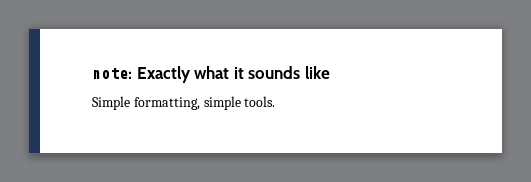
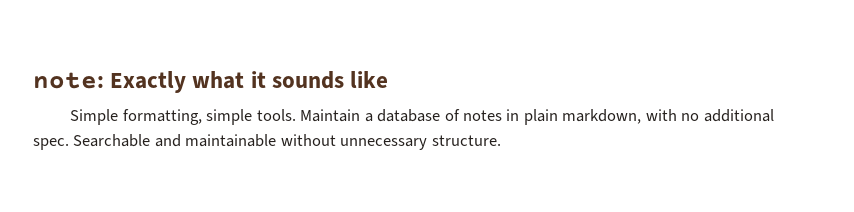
(276, 101) none -> [300,109,774,125] [33,134,501,150] Maintain a database of notes in plain markdown, with no additional spec. Searchable and maintainable without unnecessary structure.

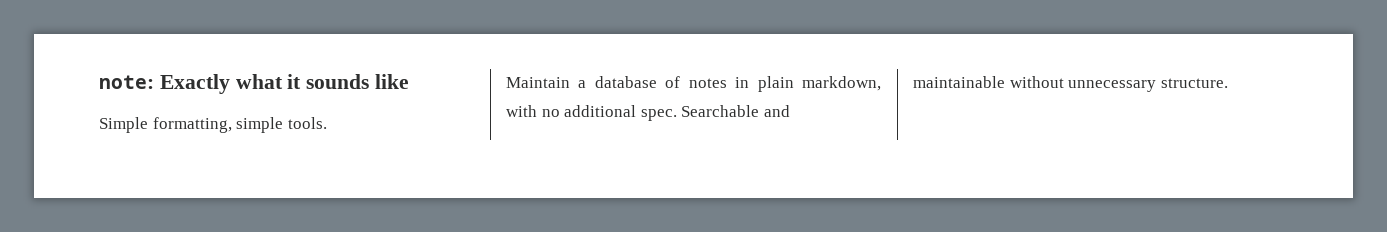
(296, 115) none -> (327, 123) //

